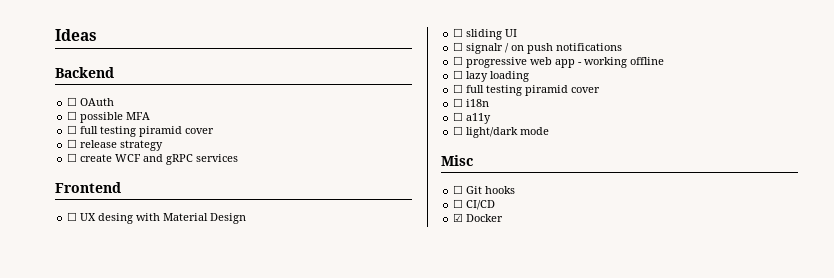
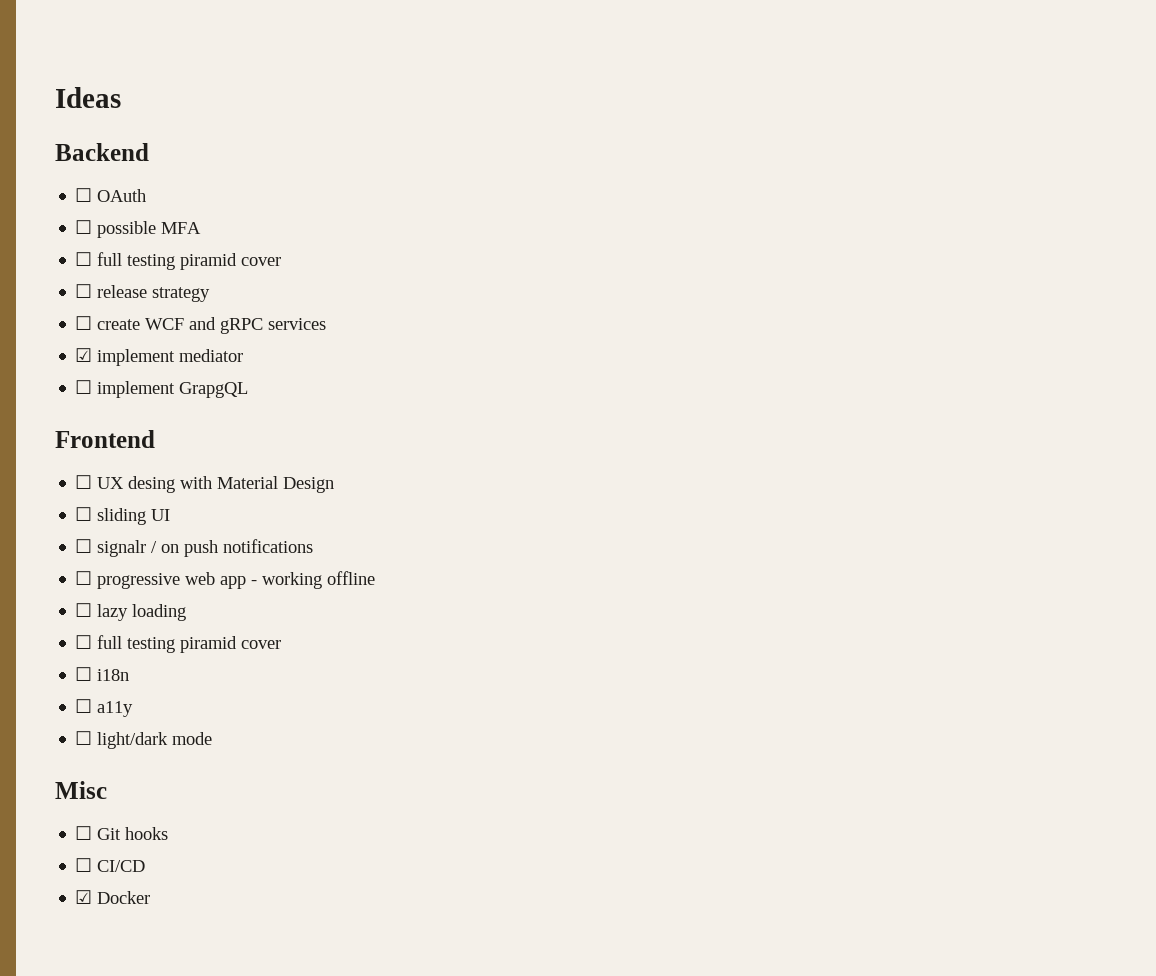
(239, 158) none -> [75,348,244,366] [75,380,249,398] // ☑ implement mediator // ☐ implement GrapgQL

